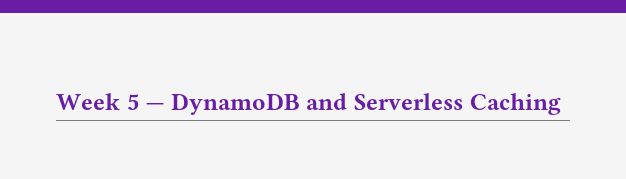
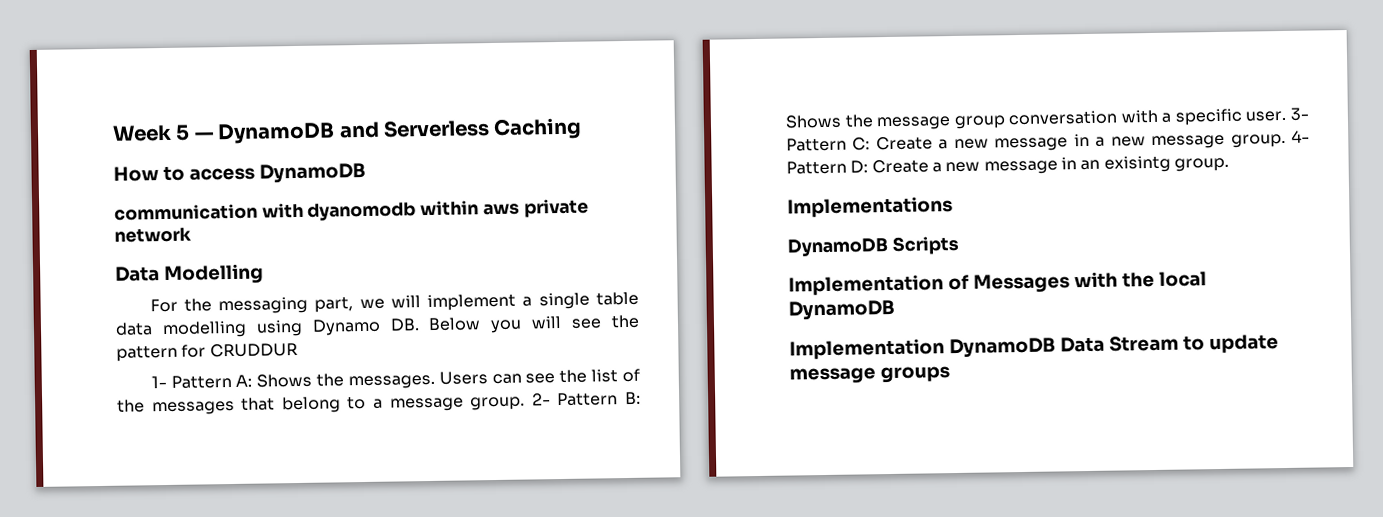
(561, 104) none -> [113,162,366,184] [114,198,589,221] [114,227,192,243] [115,263,264,286] [149,291,639,315] [115,314,641,339] [116,342,298,362] [150,368,640,390] [117,391,642,416] [785,107,1309,131] [786,130,1310,152] [786,155,1229,175] [787,196,953,218] [787,235,959,257] [788,271,1207,296] [788,299,895,321] [789,334,1279,360] [789,366,950,385] // How to access DynamoDB // communication with dyanomodb within aws private network // Data Modelling // For the messaging part, we will implement a single table data modelling using Dynamo DB. Below you will see the pattern for CRUDDUR // 1- Pattern A: Shows the messages. Users can see the list of the messages that belong to a message group. 2- Pattern B: Shows the message group conversation with a specific user. 3- Pattern C: Create a new message in a new message group. 4- Pattern D: Create a new message in an exisintg group. // Implementations // DynamoDB Scripts // Implementation of Messages with the local DynamoDB // Implementation DynamoDB Data Stream to update message groups

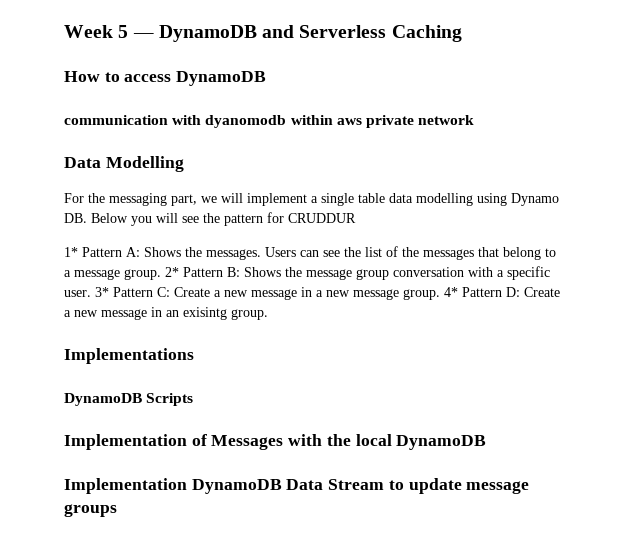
[150,375,167,389] 1- -> [64,247,78,257] 1*
[531,393,551,406] 2- -> [165,267,179,277] 2*
[1290,107,1309,121] 3- -> [95,287,109,297] 3*
[1291,130,1310,143] 4- -> [444,287,458,297] 4*

